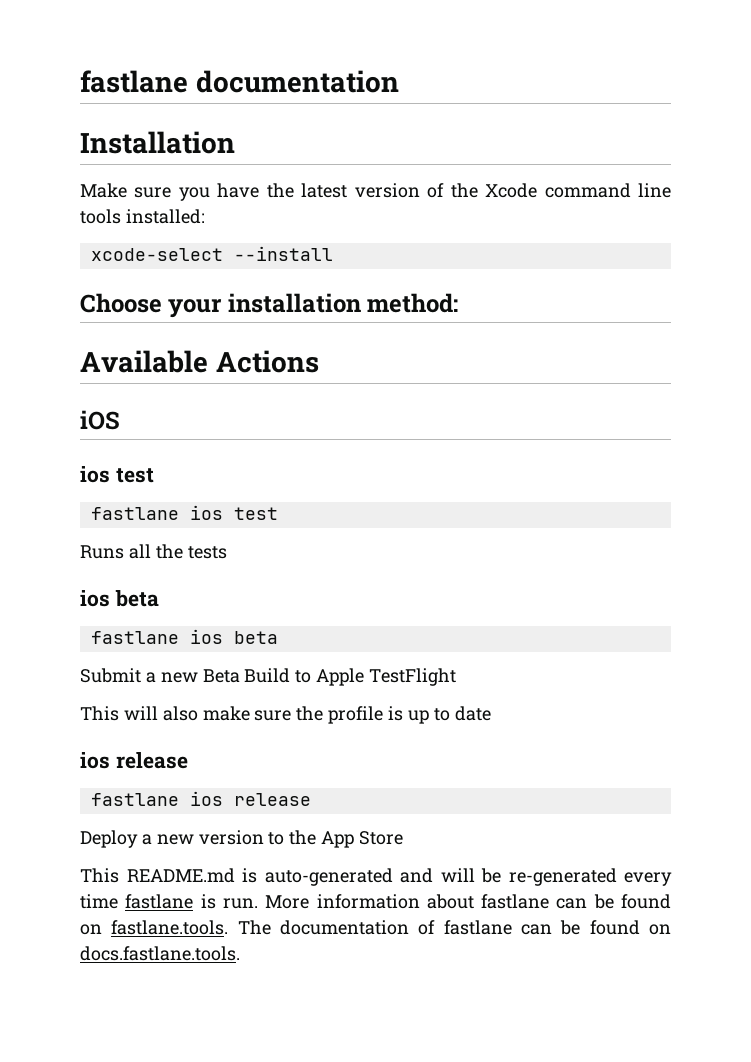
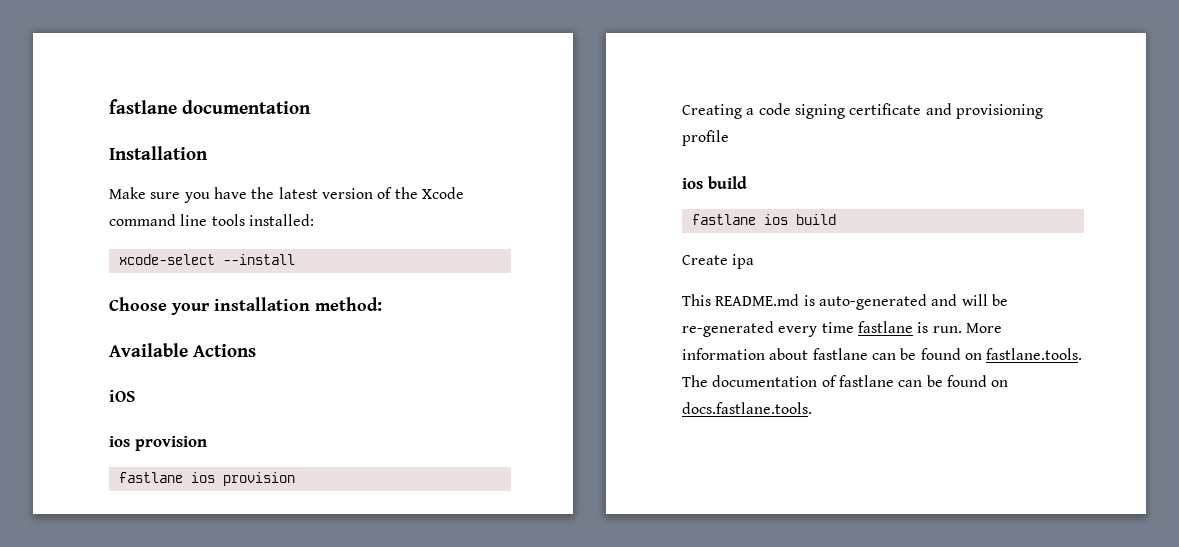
[115,468,154,483] [90,505,278,520] [80,544,227,559] [80,590,159,607] [90,629,278,644] [80,668,457,686] [80,706,491,724] [80,752,188,769] [90,791,311,806] [80,830,404,848] test // fastlane ios test // Runs all the tests // ios beta // fastlane ios beta // Submit a new Beta Build to Apple TestFlight // This will also make sure the profile is up to date // ios release // fastlane ios release // Deploy a new version to the App Store -> [134,436,207,451] [118,472,295,486] [682,103,1043,119] [682,130,729,146] [682,176,747,189] [691,214,836,225] [682,254,755,269] provision // fastlane ios provision // Creating a code signing certificate and provisioning profile // ios build // fastlane ios build // Create ipa

